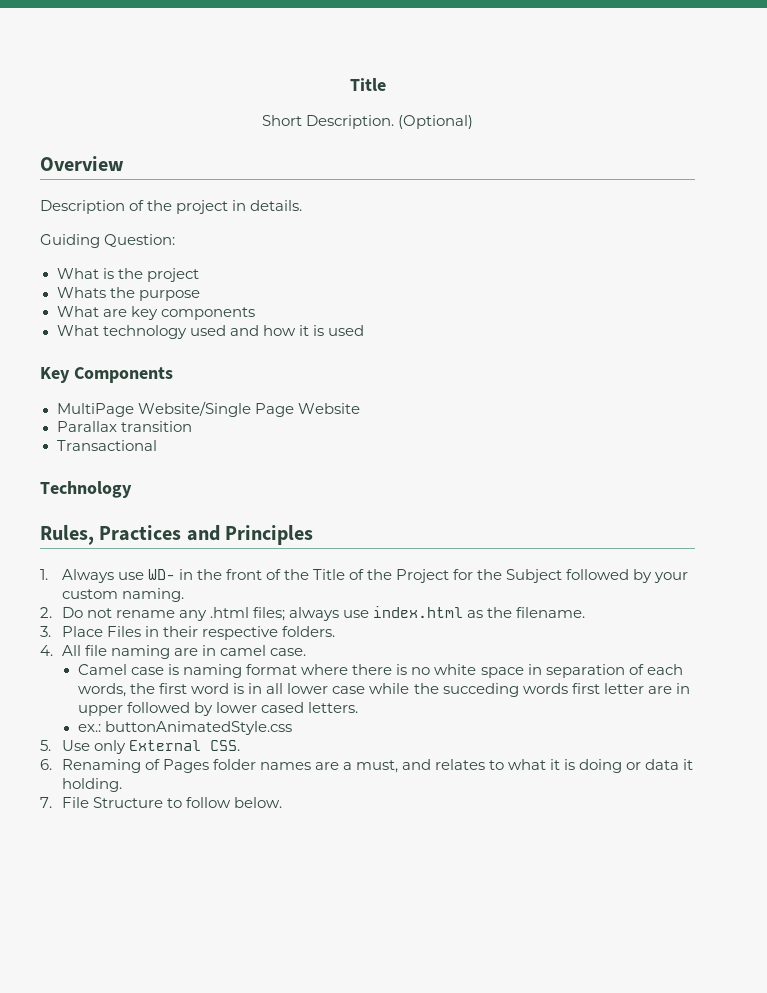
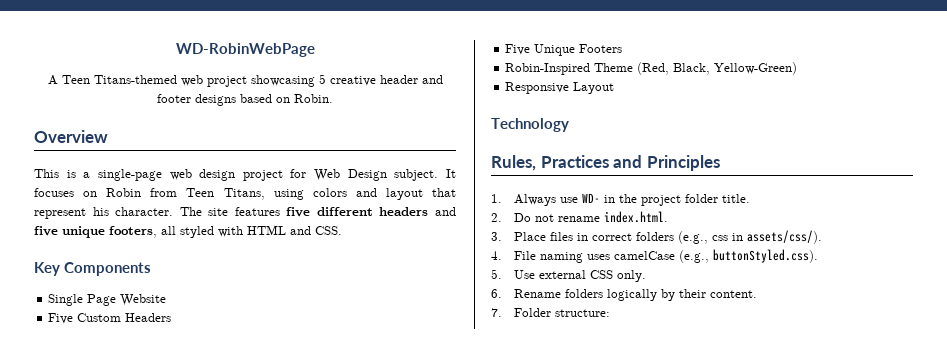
[349,78,386,91] [261,115,474,129] [40,156,124,171] [40,200,303,214] [40,234,176,248] [56,268,199,282] [56,287,200,301] [56,306,255,320] [56,325,364,339] Title // Short Description. (Optional) // Overview // Description of the project in details. // Guiding Question: // What is the project // Whats the purpose // What are key components // What technology used and how it is used -> [175,43,315,57] [47,74,443,87] [157,94,333,106] [34,130,108,143] [34,169,456,181] [34,188,457,200] [34,207,456,219] [34,225,342,238] WD-RobinWebPage // A Teen Titans-themed web project showcasing 5 creative header and footer designs based on Robin. // Overview // This is a single-page web design project for Web Design subject. It focuses on Robin from Teen Titans, using colors and layout that represent his character. The site features five different headers and five unique footers, all styled with HTML and CSS.
[56,401,251,417] MultiPage Website/Single -> [48,294,84,306] Single
[56,421,192,432] [56,440,157,451] Parallax transition // Transactional -> [48,313,172,324] [505,44,623,56] [505,62,798,75] [505,82,615,94] Five Custom Headers // Five Unique Footers // Robin-Inspired Theme (Red, Black, Yellow-Green) // Responsive Layout
[225,569,689,583] [61,588,184,602] [40,606,586,621] [40,626,335,640] [40,645,306,659] [77,664,683,678] [77,683,690,697] [77,702,359,716] [77,721,293,735] [40,740,240,754] [40,759,694,773] [61,778,122,792] [40,797,282,808] front of the Title of the Project for the Subject followed by your custom naming. // 2. Do not rename any .html files; always use index.html as the filename. // 3. Place Files in their respective folders. // 4. All file naming are in camel case. // Camel case is naming format where there is no white space in separation of each words, the first word is in all lower case while the succeding words first letter are in upper followed by lower cased letters. // ex.: buttonAnimatedStyle.css // 5. Use only External CSS. // 6. Renaming of Pages folder names are a must, and relates to what it is doing or data it holding. // 7. File Structure to follow below. -> [641,194,751,206] [491,211,669,223] [491,230,823,244] [491,249,819,263] [491,269,647,282] [491,289,758,301] [491,308,611,317] project folder title. // 2. Do not rename index.html. // 3. Place files in correct folders (e.g., css in assets/css/). // 4. File naming uses camelCase (e.g., buttonStyled.css). // 5. Use external CSS only. // 6. Rename folders logically by their content. // 7. Folder structure:

